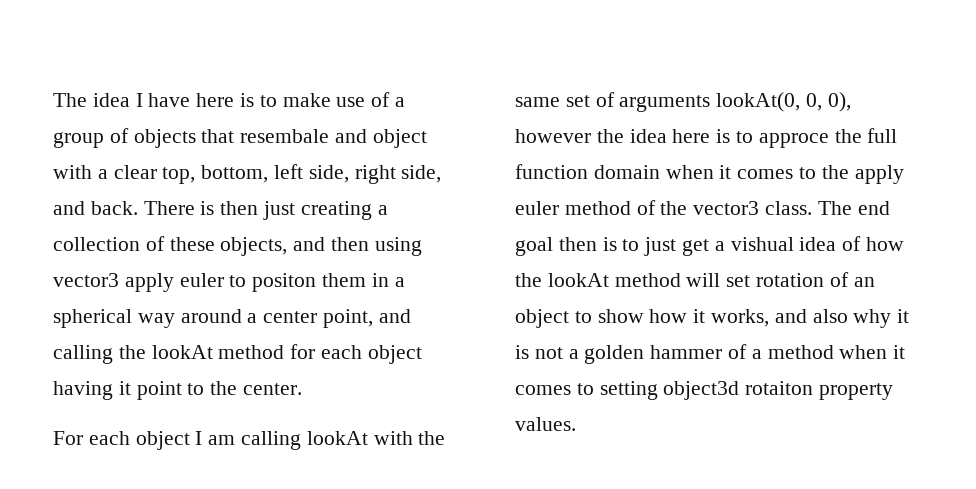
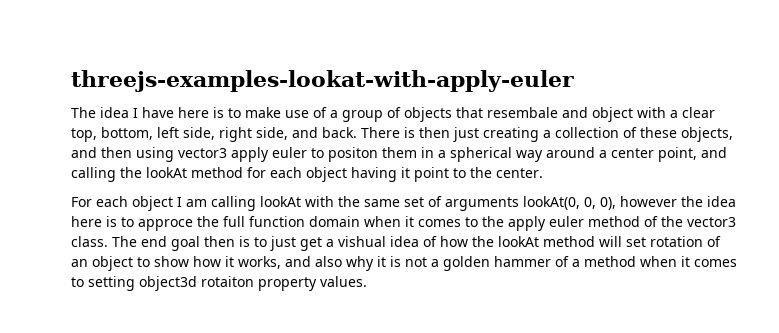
(53, 100) none -> [71,70,574,92] threejs-examples-lookat-with-apply-euler //

